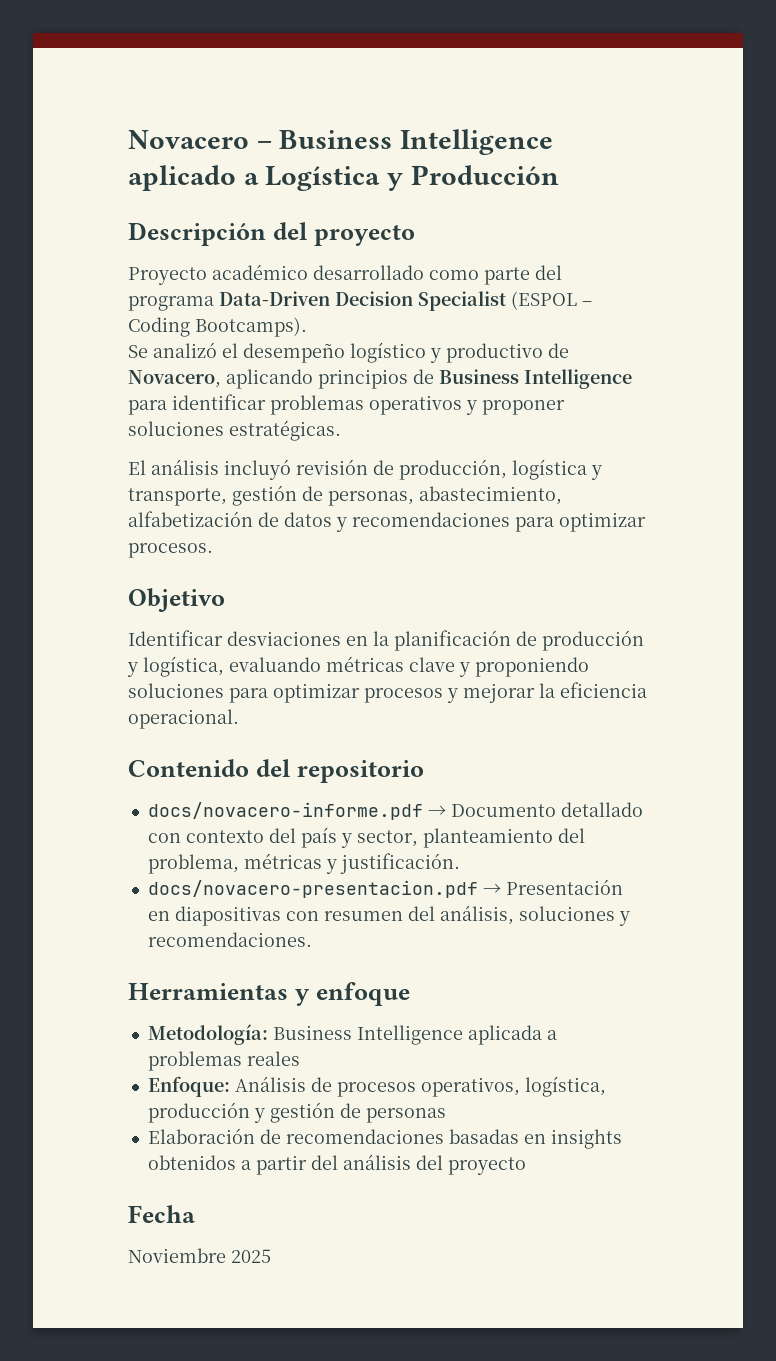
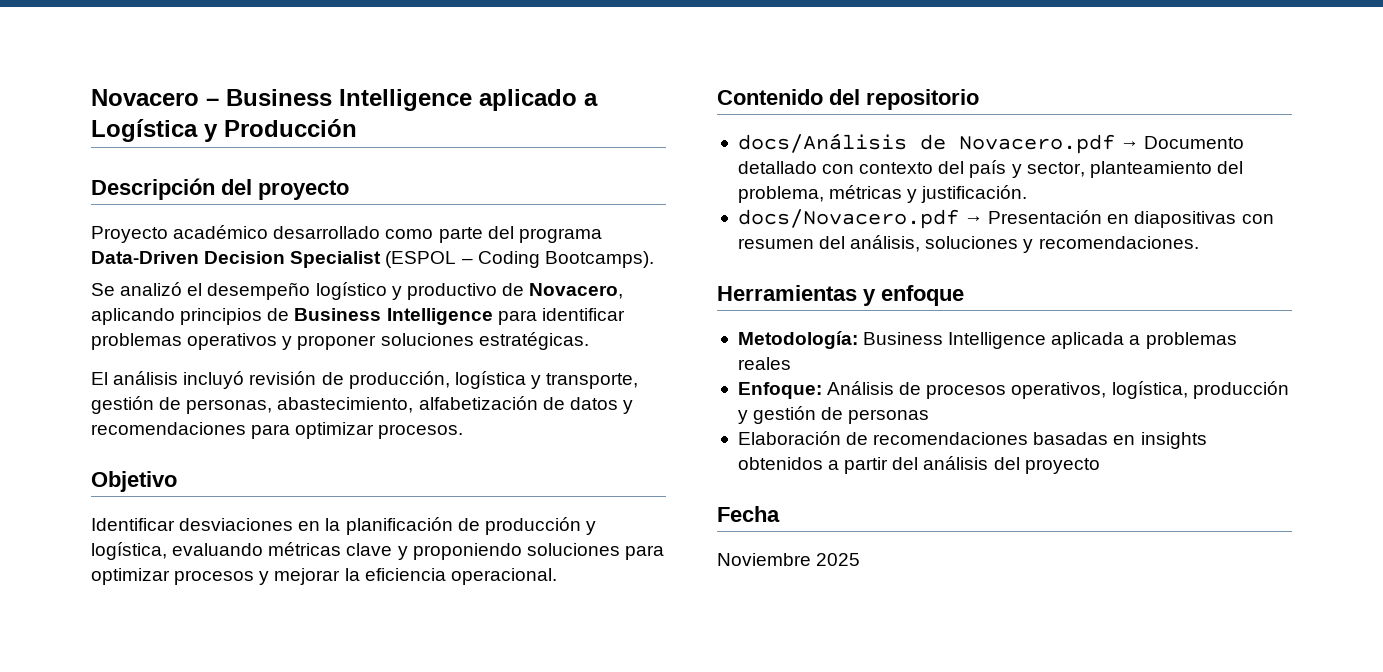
[147,802,423,820] docs/novacero-informe.pdf -> [737,133,1115,154] docs/Análisis de Novacero.pdf
[147,880,478,898] docs/novacero-presentacion.pdf -> [737,209,959,229] docs/Novacero.pdf

